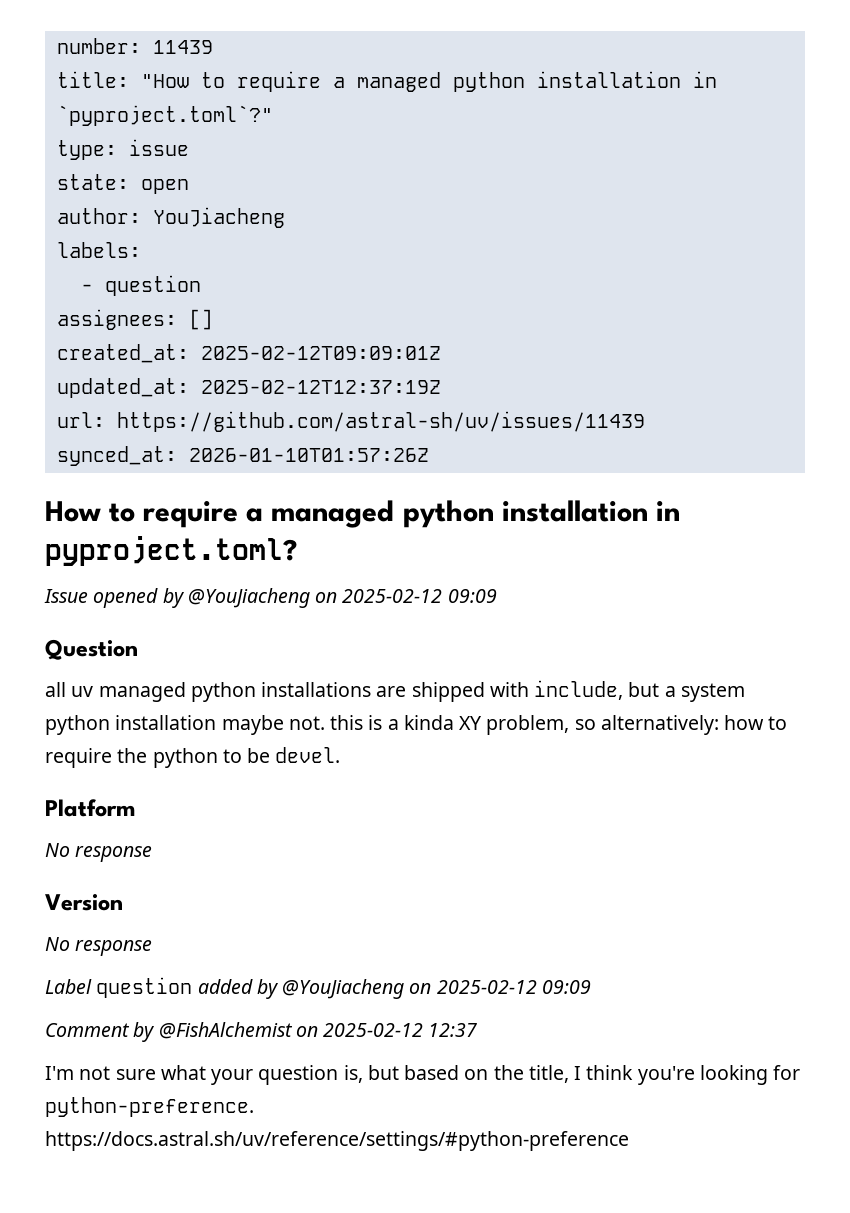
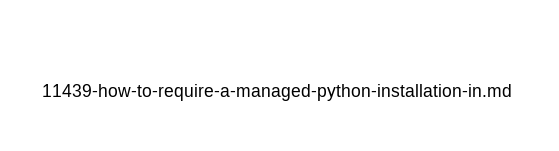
[56,38,213,54] [56,71,717,92] [56,105,273,126] [56,139,189,160] [56,174,189,194] [56,207,285,228] [56,242,141,258] [80,275,201,296] [56,309,213,330] [56,344,441,363] [56,378,441,398] [56,411,645,432] [56,446,429,466] [45,500,680,528] [45,536,297,566] [44,588,497,608] [45,639,138,660] [45,680,745,702] [45,715,788,735] [45,747,341,768] [45,799,135,817] [45,843,153,862] [45,894,123,911] [45,937,153,956] [45,977,591,999] [45,1022,478,1042] [45,1065,801,1085] [45,1097,254,1117] [45,1131,629,1151] number: 11439 // title: "How to require a managed python installation in `pyproject.toml`?" // type: issue // state: open // author: YouJiacheng // labels: // - question // assignees: [] // created_at: 2025-02-12T09:09:01Z // updated_at: 2025-02-12T12:37:19Z // url: https://github.com/astral-sh/uv/issues/11439 // synced_at: 2026-01-10T01:57:26Z // How to require a managed python installation in pyproject.toml? // Issue opened by @YouJiacheng on 2025-02-12 09:09 // Question // all uv managed python installations are shipped with include, but a system python installation maybe not. this is a kinda XY problem, so alternatively: how to require the python to be devel. // Platform // No response // Version // No response // Label question added by @YouJiacheng on 2025-02-12 09:09 // Comment by @FishAlchemist on 2025-02-12 12:37 // I'm not sure what your question is, but based on the title, I think you're looking for python-preference. https://docs.astral.sh/uv/reference/settings/#python-preference -> [42,84,512,101] 11439-how-to-require-a-managed-python-installation-in.md

